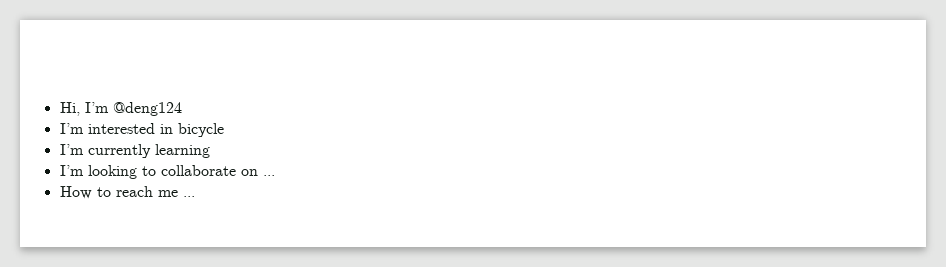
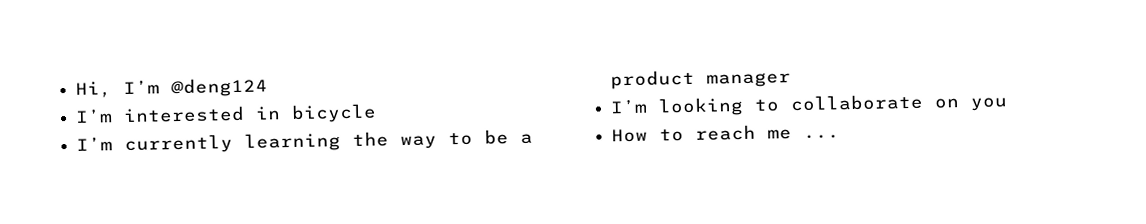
(210, 151) none -> [352,129,534,150] [610,69,792,90] the way to be a product manager
[262,175,275,176] ... -> [970,97,1009,111] you

